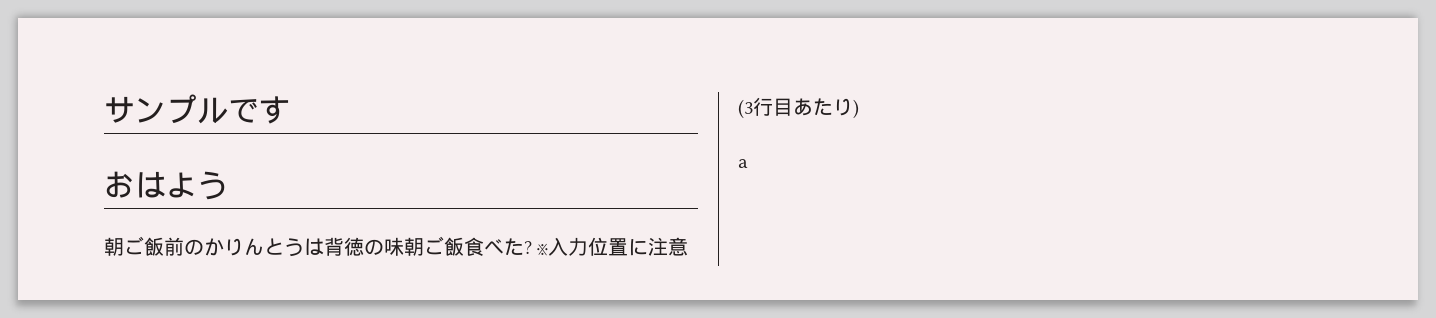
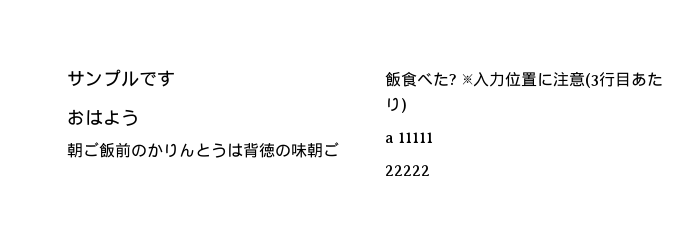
(748, 163) none -> [398,132,434,143] [385,165,430,176] 11111 // 22222

